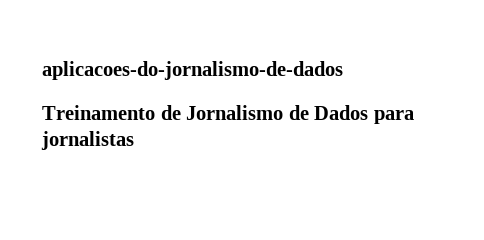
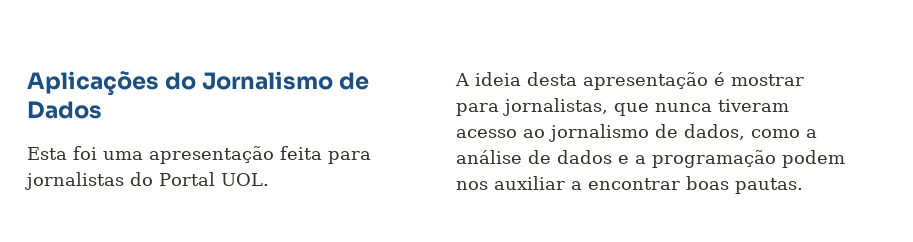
[42,61,343,80] [42,105,181,120] aplicacoes-do-jornalismo-de-dados // Treinamento de -> [27,71,197,96] Aplicações do
[373,110,414,124] [41,131,134,150] para jornalistas -> [27,146,371,164] [25,172,269,190] [455,72,804,90] [456,98,789,116] [456,124,817,142] [456,150,845,168] [456,176,803,194] // Esta foi uma apresentação feita para jornalistas do Portal UOL. // A ideia desta apresentação é mostrar para jornalistas, que nunca tiveram acesso ao jornalismo de dados, como a análise de dados e a programação podem nos auxiliar a encontrar boas pautas.

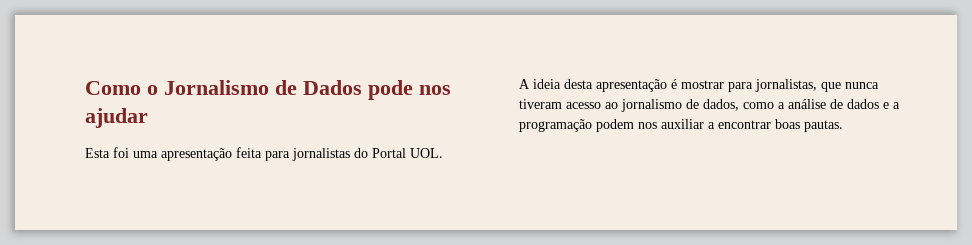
[27,71,197,96] Aplicações do -> [85,81,158,95] Como o
(102, 110) none -> [368,80,451,100] [85,108,148,128] pode nos ajudar

